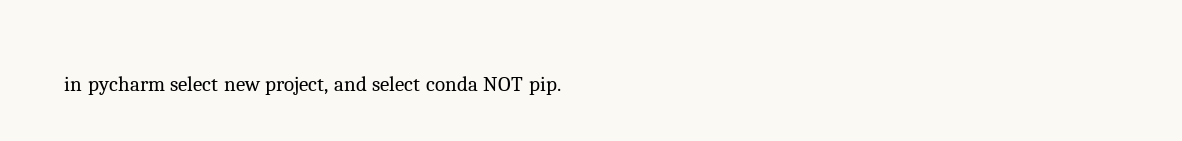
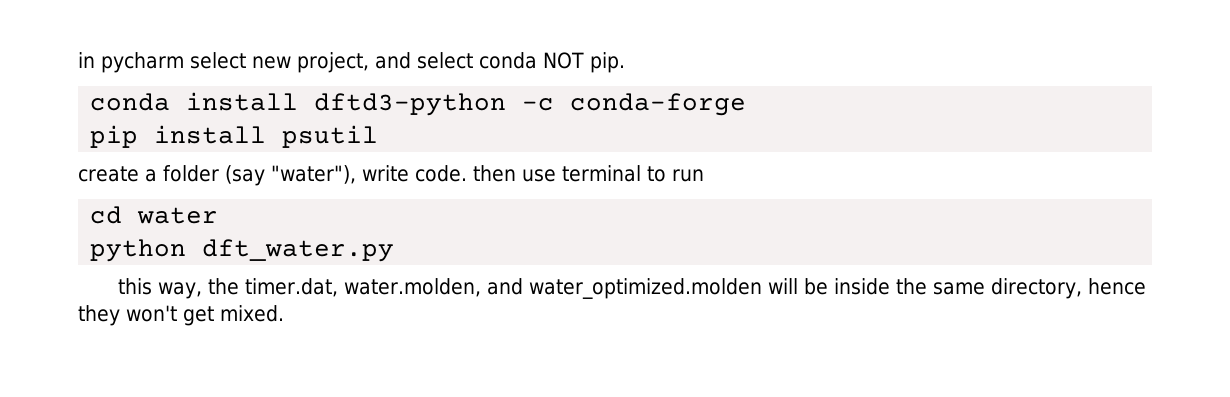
(561, 85) none -> [90,92,747,116] [90,125,379,148] [78,165,704,186] [90,206,219,224] [90,239,395,262] [118,278,1146,299] [78,305,284,326] // conda install dftd3-python -c conda-forge // pip install psutil // create a folder (say "water"), write code. then use terminal to run // cd water // python dft_water.py // this way, the timer.dat, water.molden, and water_optimized.molden will be inside the same directory, hence they won't get mixed.

